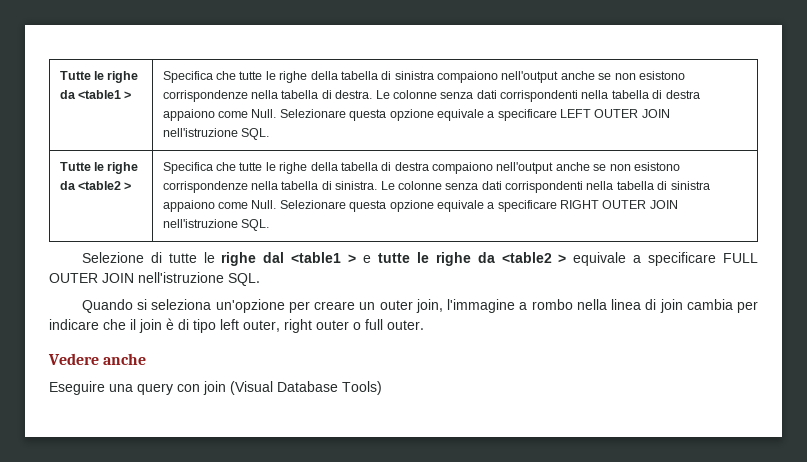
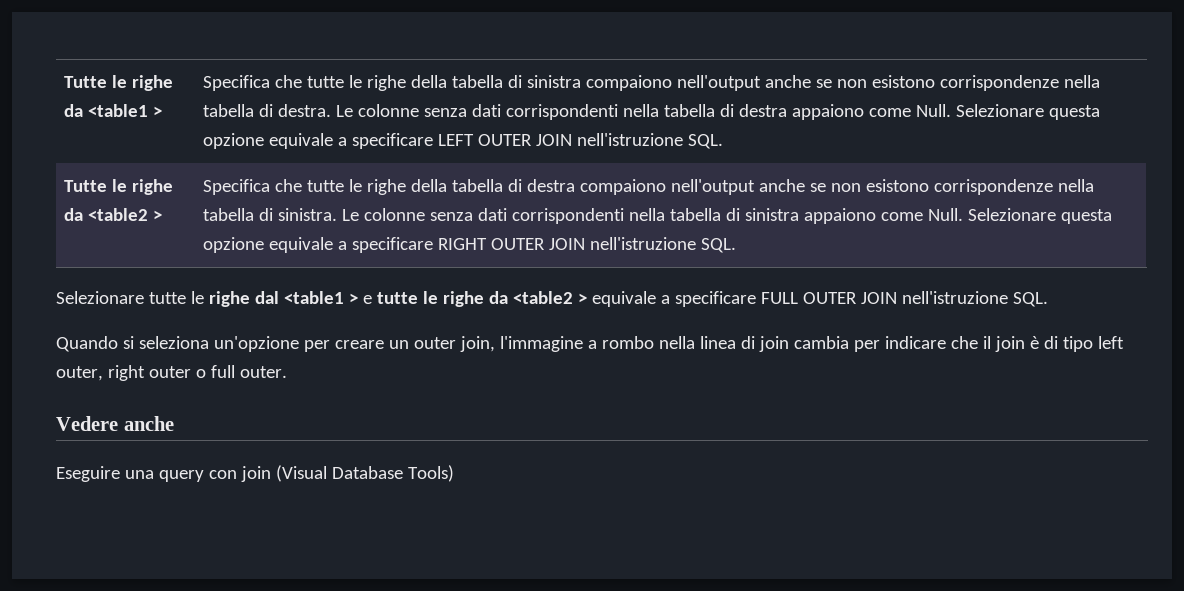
[81,252,162,263] Selezione di -> [56,291,144,304] Selezionare

